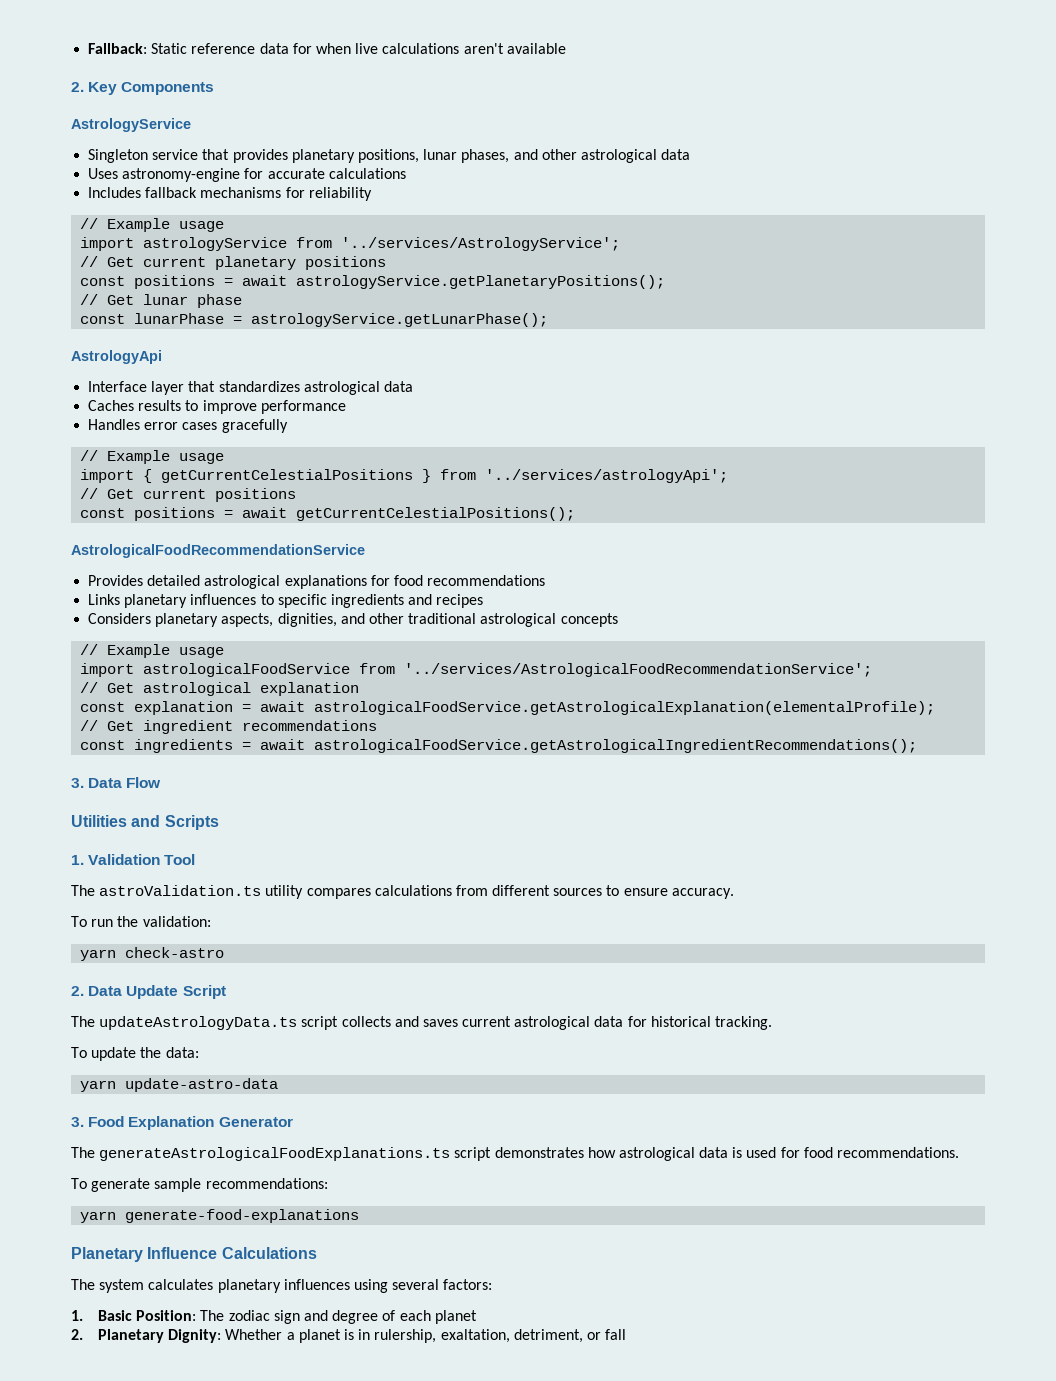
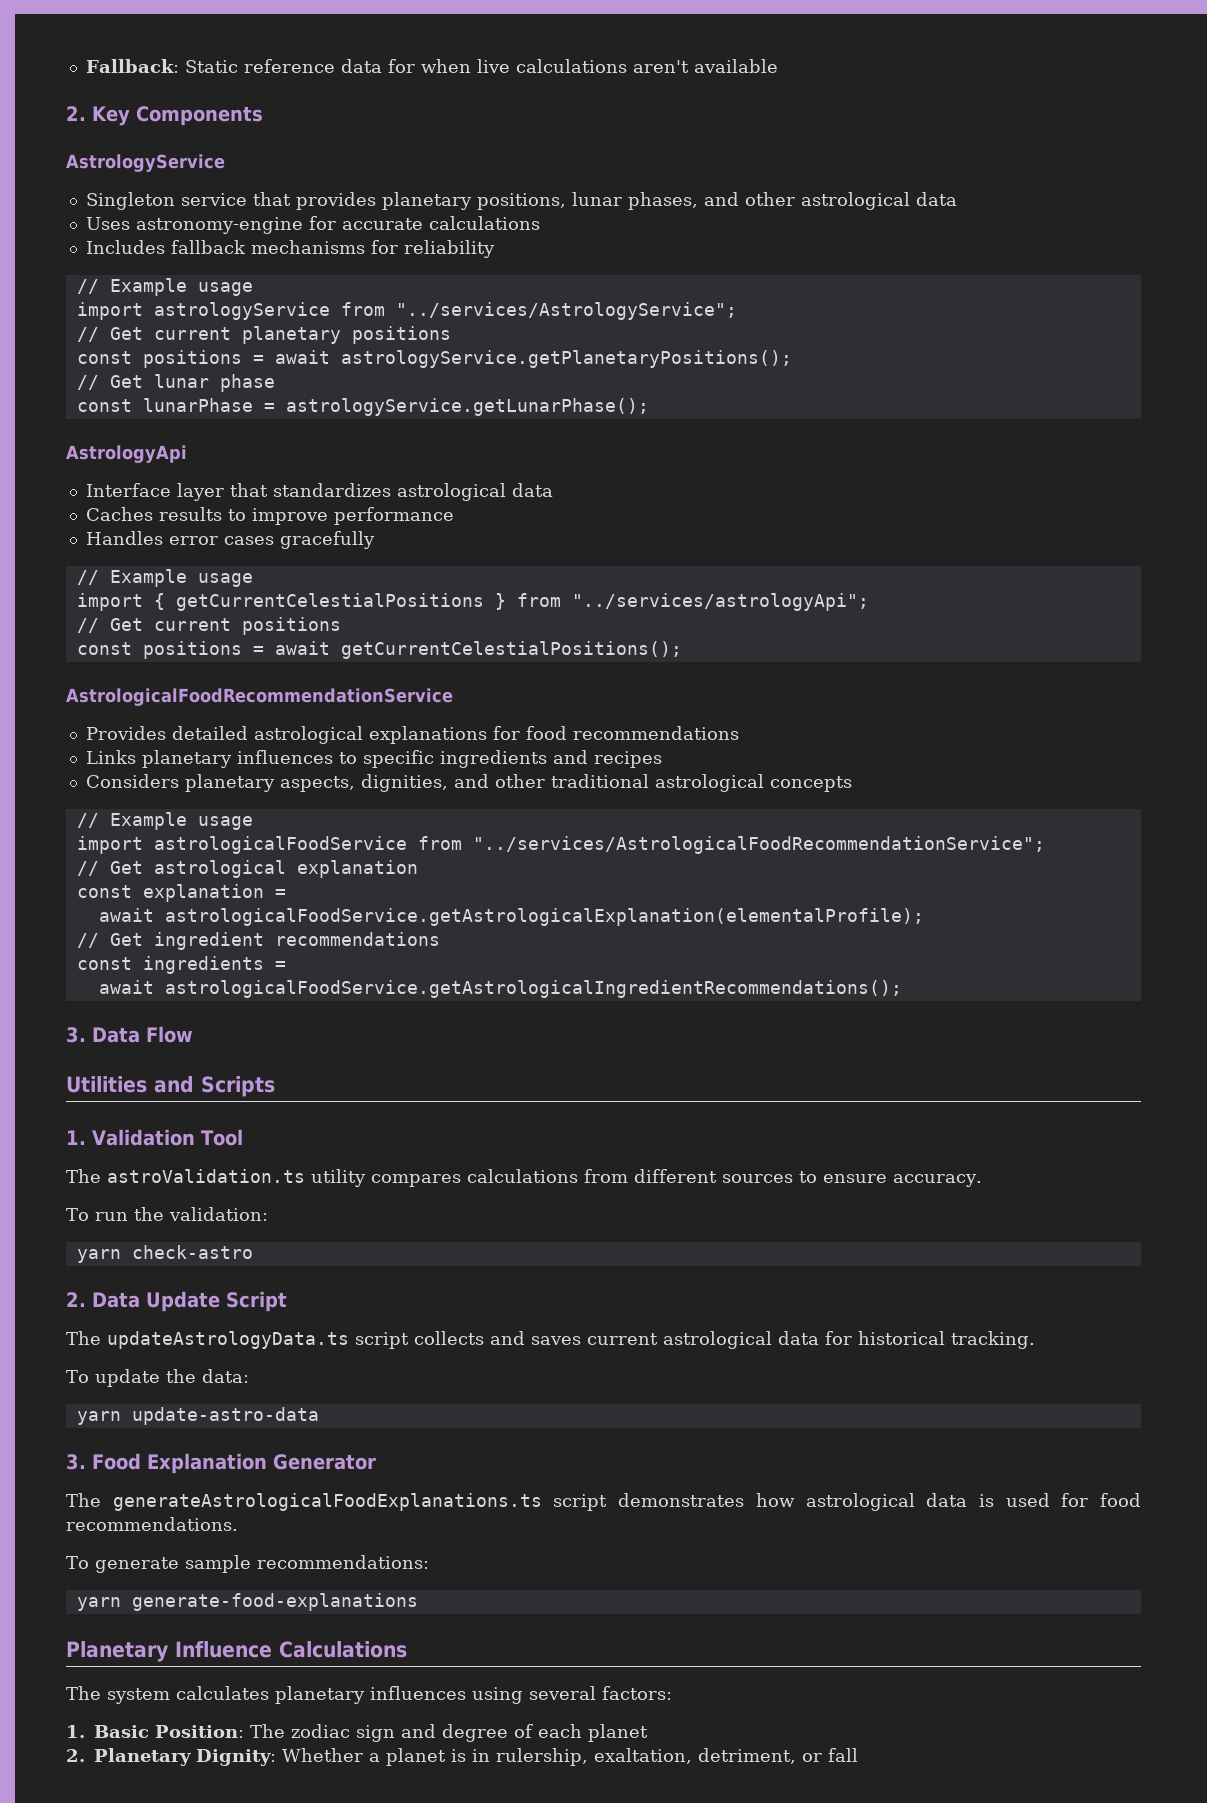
[341,237,621,251] '../services/AstrologyService'; -> [395,302,737,320] "../services/AstrologyService";
[485,469,729,483] '../services/astrologyApi'; -> [571,593,869,611] "../services/astrologyApi";
[404,663,873,677] '../services/AstrologicalFoodRecommendationService'; -> [472,836,1045,854] "../services/AstrologicalFoodRecommendationService";
(252, 708) none -> (286, 893) //
(252, 746) none -> (286, 965) //

